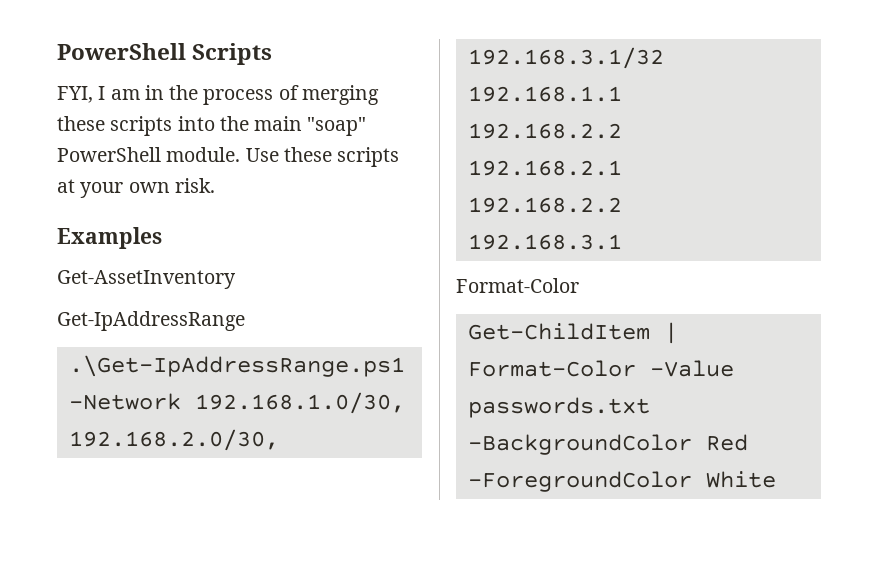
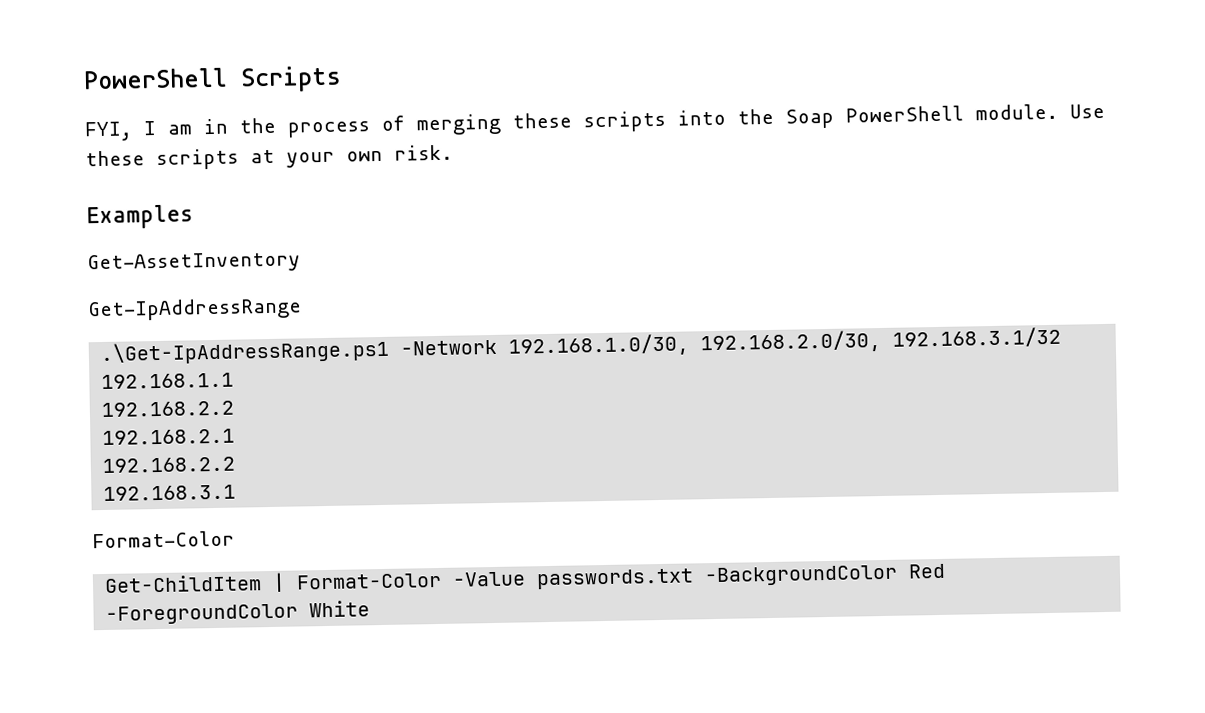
[254,116,367,136] main "soap" -> [785,108,834,129] Soap

